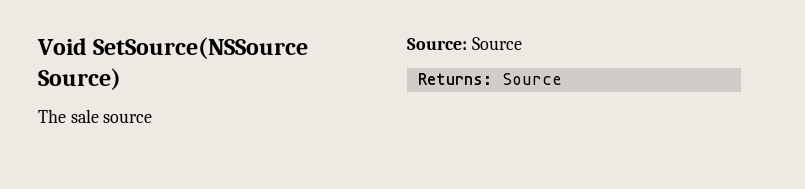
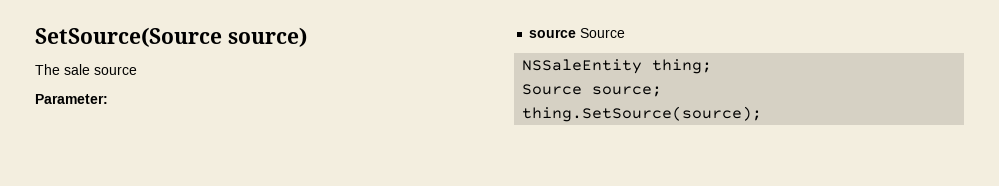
[37,37,309,59] [38,68,121,90] Void SetSource(NSSource Source) -> [35,27,307,47] SetSource(Source source)
[407,38,467,50] Source: -> [35,94,108,104] [529,29,577,38] Parameter: // source
[417,73,562,85] Returns: Source -> [522,59,713,74] [522,84,663,97] [522,106,763,122] NSSaleEntity thing; // Source source; // thing.SetSource(source);

